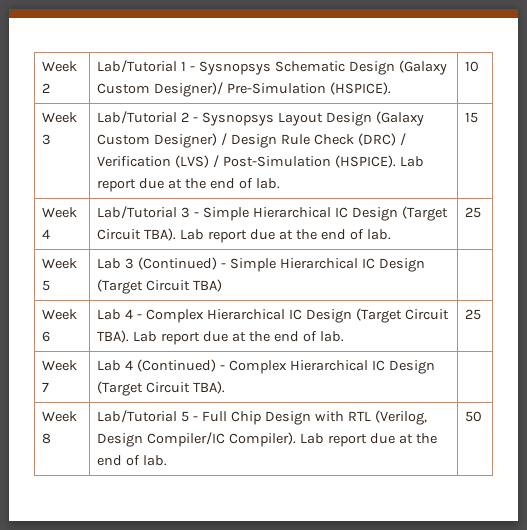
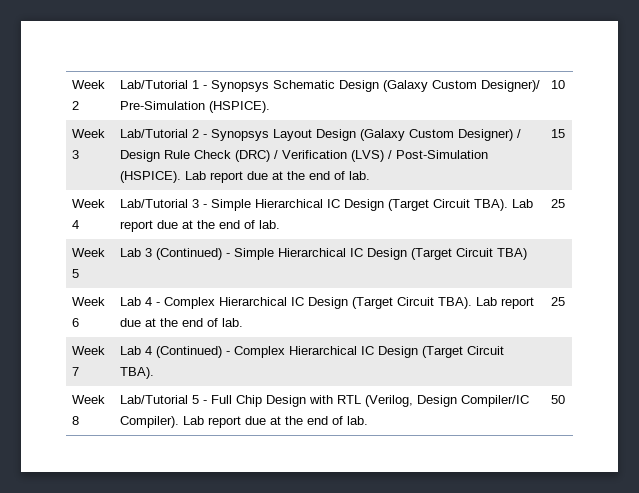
[199,61,272,75] Sysnopsys -> [210,80,269,92] Synopsys
[202,112,275,126] Sysnopsys -> [210,129,269,141] Synopsys

